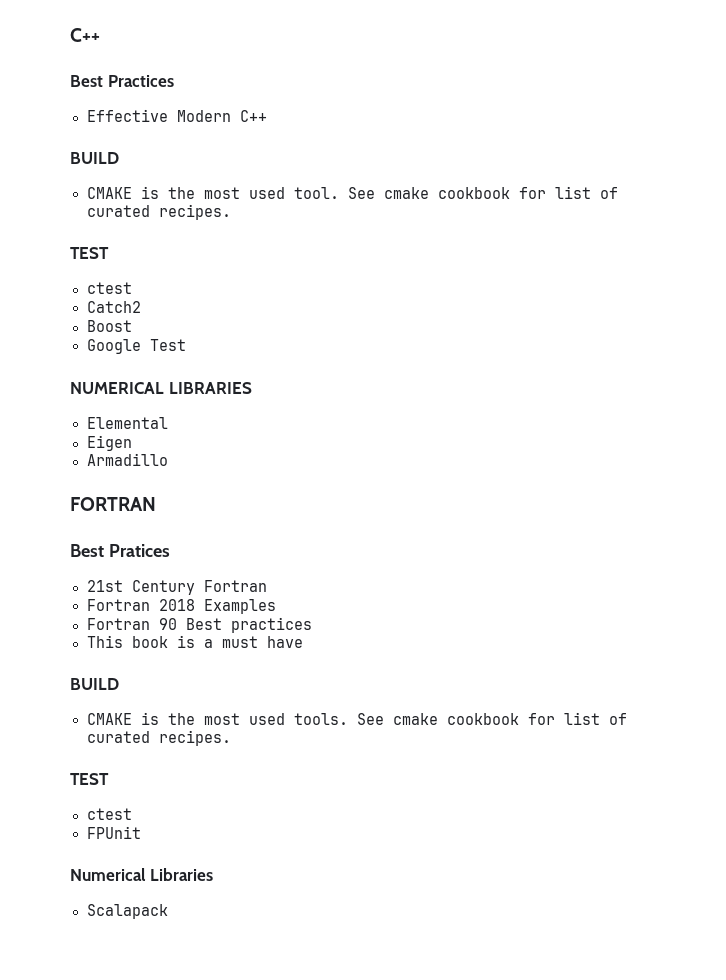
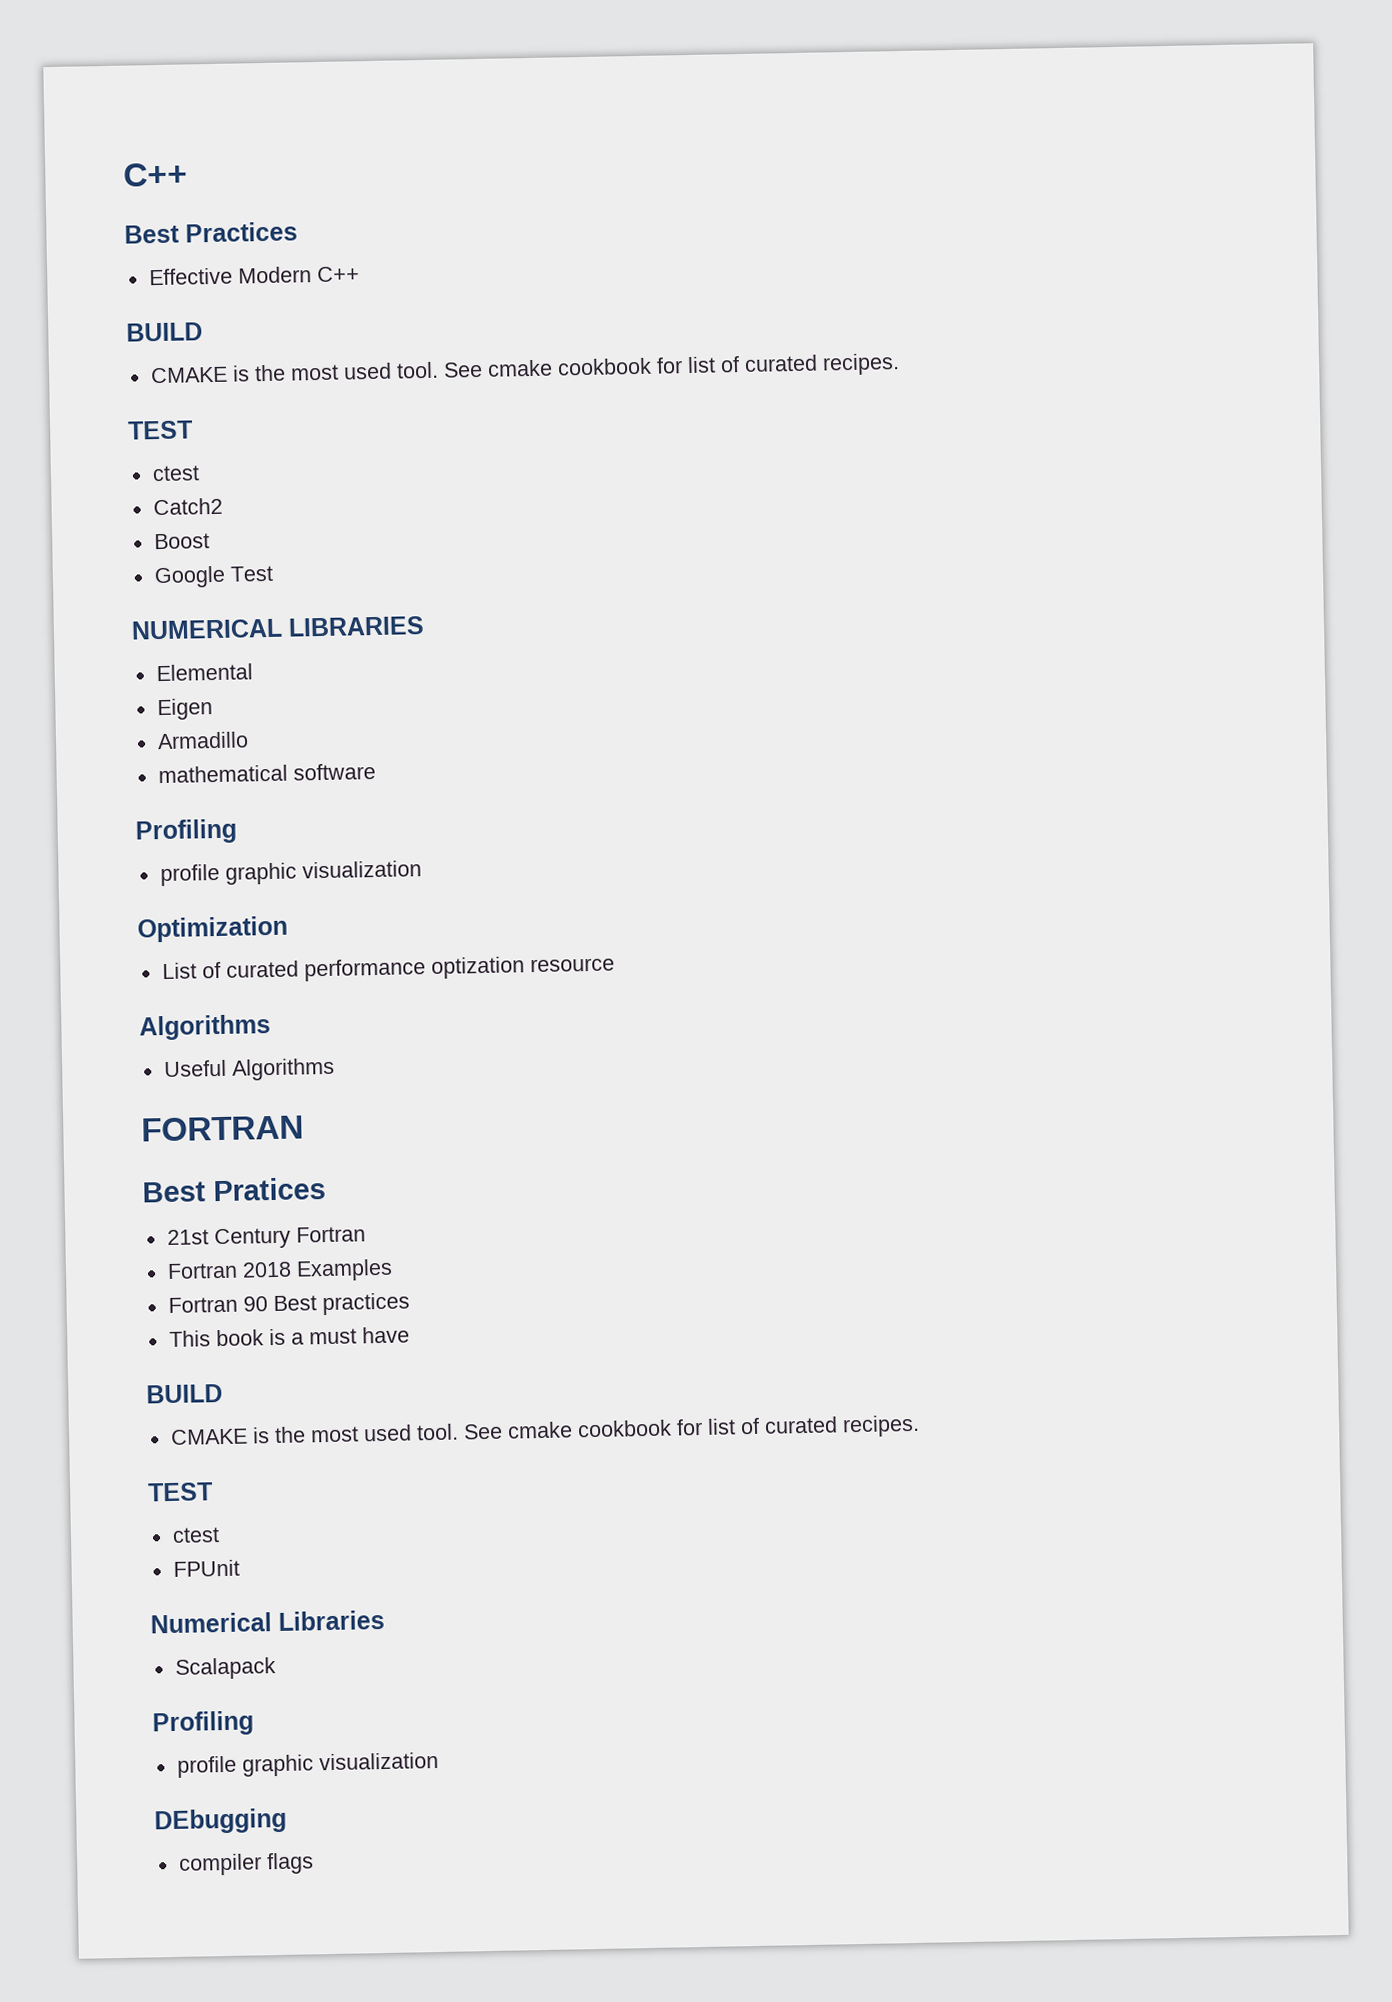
(168, 459) none -> [157,762,376,784] [135,818,237,845] [159,860,422,887] [137,915,288,943] [161,956,615,982] [139,1014,271,1041] [163,1057,335,1081] // mathematical software // Profiling // profile graphic visualization // Optimization // List of curated performance optization resource // Algorithms // Useful Algorithms
[293,713,348,725] tools. -> [415,1423,459,1441] tool.
(168, 911) none -> [152,1710,254,1737] [176,1751,439,1778] [154,1807,287,1835] [178,1852,314,1876] // Profiling // profile graphic visualization // DEbugging // compiler flags

